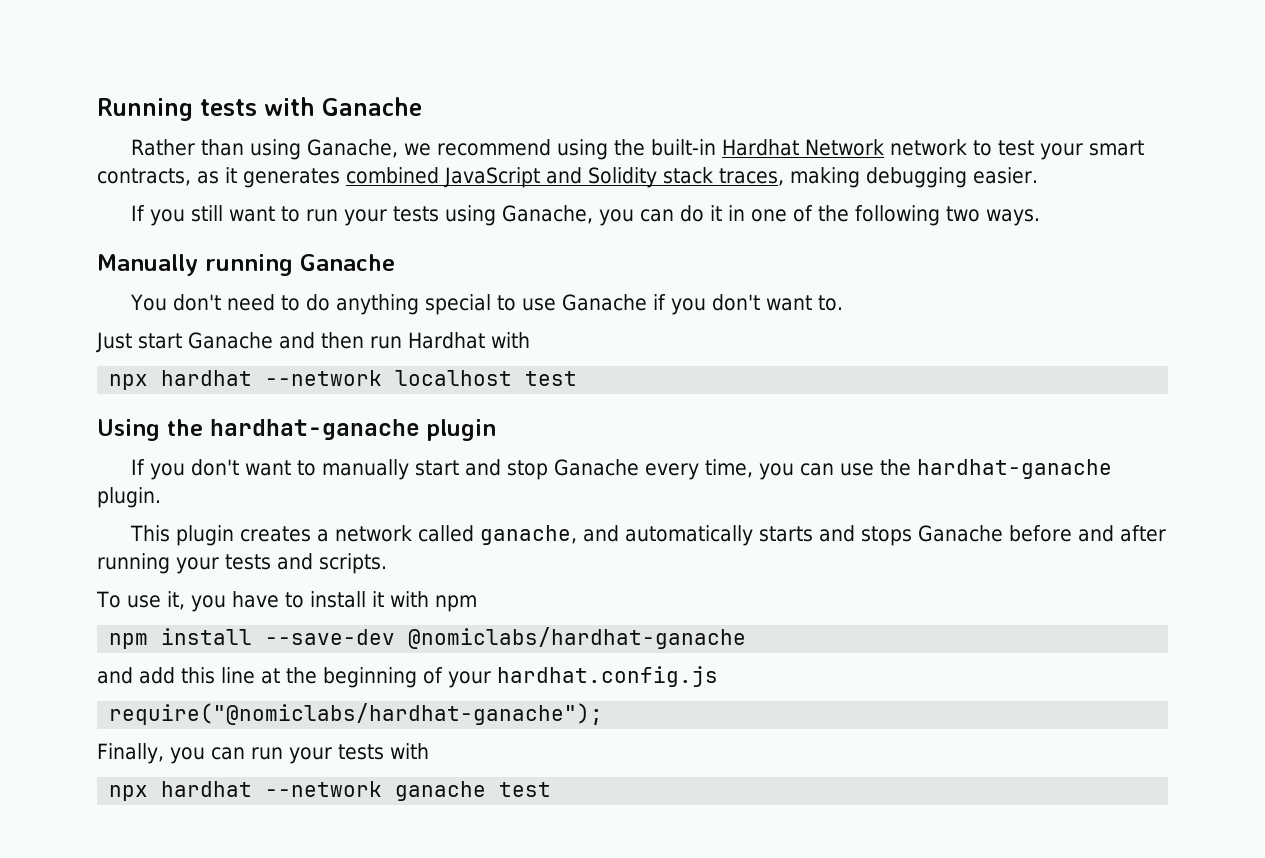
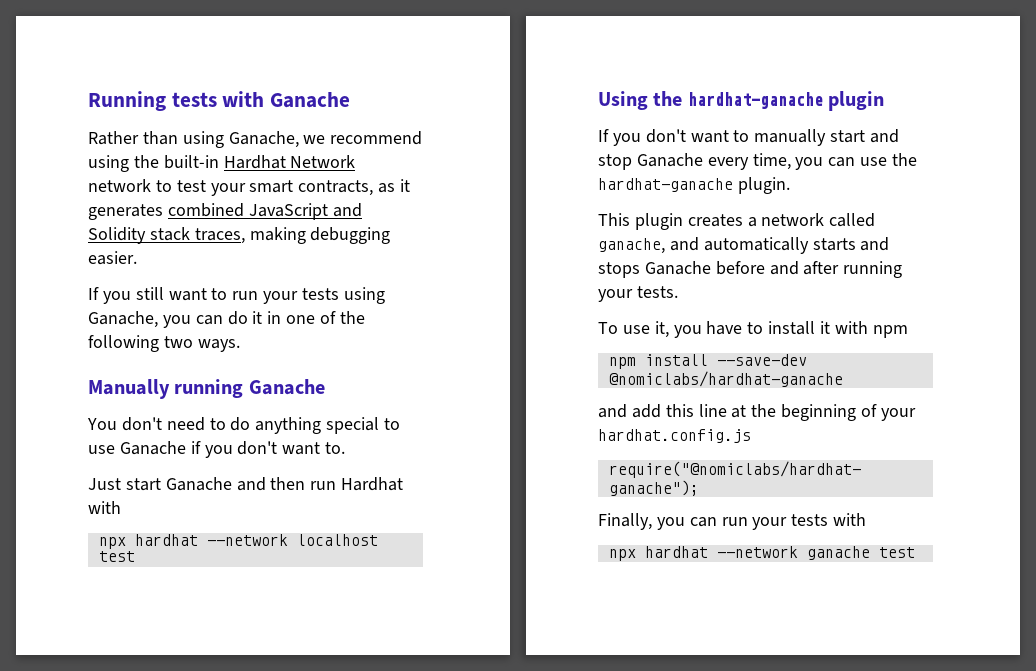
[225,553,387,574] tests and scripts. -> [636,286,678,298] tests.

